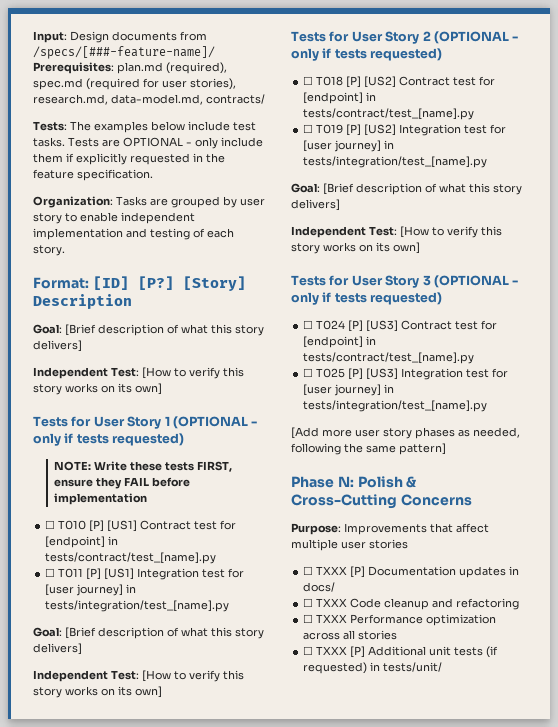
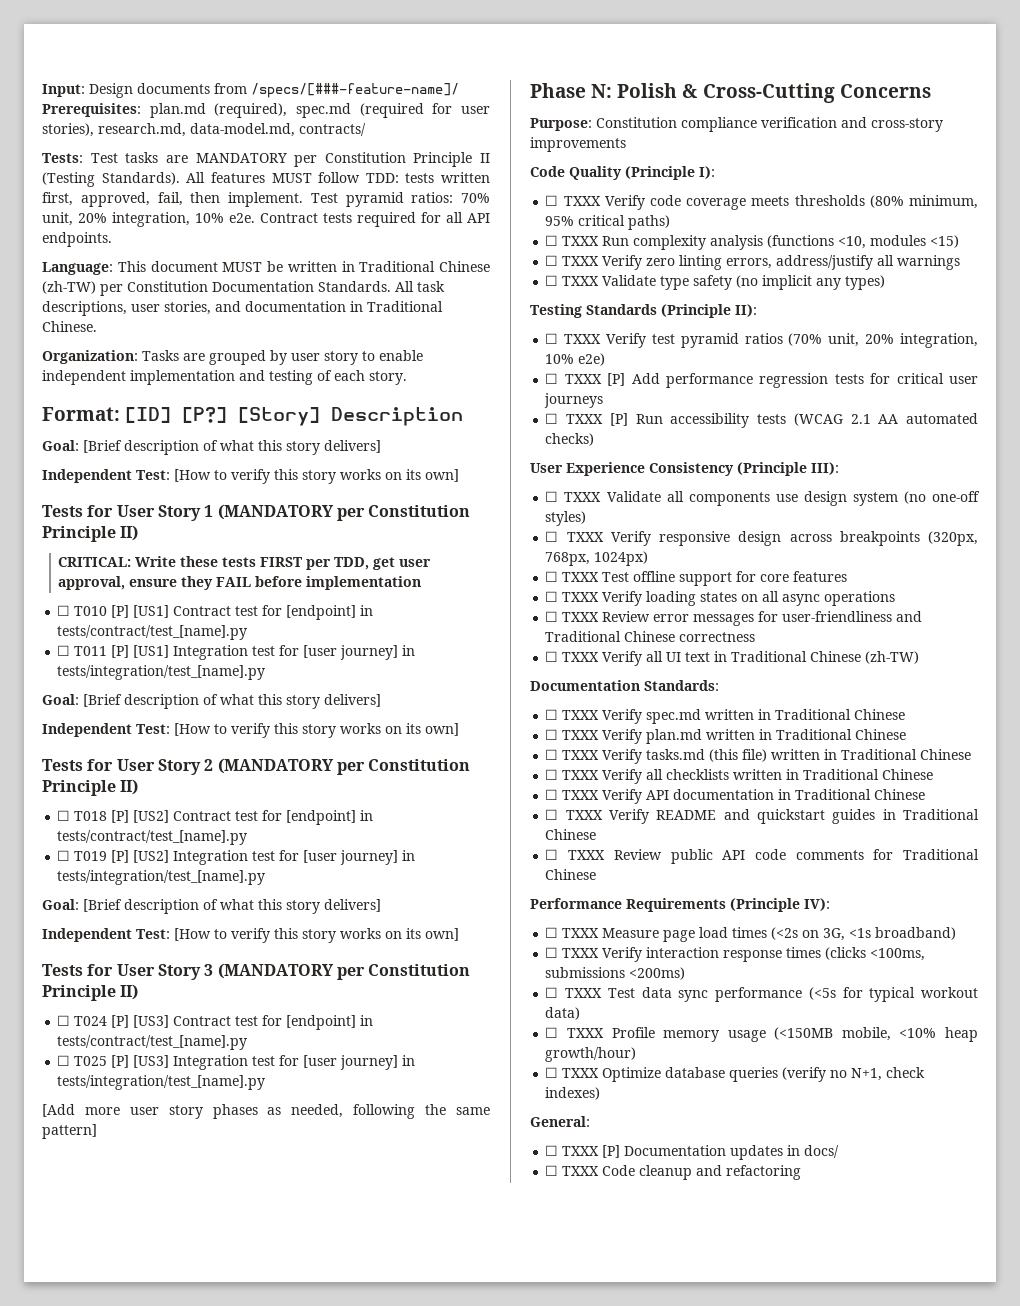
[70,121,256,133] [33,137,263,149] [33,153,225,165] [33,169,153,181] The examples below include test tasks. Tests are OPTIONAL - only include them if explicitly requested in the feature specification. -> [90,152,490,167] [42,172,490,187] [42,192,490,207] [42,212,490,227] [42,232,112,247] [42,261,490,275] [42,281,445,296] [42,301,443,316] [42,321,97,332] Test tasks are MANDATORY per Constitution Principle II (Testing Standards). All features MUST follow TDD: tests written first, approved, fail, then implement. Test pyramid ratios: 70% unit, 20% integration, 10% e2e. Contract tests required for all API endpoints. // Language: This document MUST be written in Traditional Chinese (zh-TW) per Constitution Documentation Standards. All task descriptions, user stories, and documentation in Traditional Chinese.
[172,416,258,429] [33,433,185,446] [53,461,232,472] (OPTIONAL - only if tests requested) // NOTE: Write these tests FIRST, -> [217,504,471,521] [42,525,139,542] [58,556,432,570] [58,576,126,590] (MANDATORY per Constitution Principle II) // CRITICAL: Write these tests FIRST per TDD, get user approval,
[433,31,519,44] [291,48,443,61] (OPTIONAL - only if tests requested) -> [217,758,471,775] [42,779,139,796] (MANDATORY per Constitution Principle II)
[433,275,519,288] [291,292,443,305] (OPTIONAL - only if tests requested) -> [217,963,471,980] [42,984,139,1001] (MANDATORY per Constitution Principle II)
[344,523,489,535] [291,539,408,551] Improvements that affect multiple user stories -> [596,117,943,132] [530,137,626,152] [530,166,715,180] [545,195,978,210] [545,215,671,230] [545,235,960,250] [545,255,961,270] [545,275,886,290] [530,304,757,318] [545,333,978,348] [545,353,606,366] [545,373,978,388] [544,393,604,408] [545,413,979,428] [545,433,595,446] [530,462,839,476] [545,491,980,506] [545,511,587,526] [545,531,978,546] [545,551,649,566] [545,571,848,586] [545,591,896,606] [545,611,923,626] [545,631,756,642] [545,651,920,666] [530,680,719,691] [545,709,906,724] [545,729,907,744] [545,749,972,764] [545,769,934,784] [545,789,926,804] [545,809,979,824] [545,829,597,840] [545,849,979,864] [545,869,597,880] [530,898,830,912] [545,927,957,942] [545,947,926,962] [545,967,686,980] [545,987,979,1002] [545,1007,581,1020] [545,1027,978,1042] [545,1047,637,1062] [545,1067,926,1082] [545,1087,601,1100] [530,1116,590,1127] Constitution compliance verification and cross-story improvements // Code Quality (Principle I): // ☐ TXXX Verify code coverage meets thresholds (80% minimum, 95% critical paths) // ☐ TXXX Run complexity analysis (functions <10, modules <15) // ☐ TXXX Verify zero linting errors, address/justify all warnings // ☐ TXXX Validate type safety (no implicit any types) // Testing Standards (Principle II): // ☐ TXXX Verify test pyramid ratios (70% unit, 20% integration, 10% e2e) // ☐ TXXX [P] Add performance regression tests for critical user journeys // ☐ TXXX [P] Run accessibility tests (WCAG 2.1 AA automated checks) // User Experience Consistency (Principle III): // ☐ TXXX Validate all components use design system (no one-off styles) // ☐ TXXX Verify responsive design across breakpoints (320px, 768px, 1024px) // ☐ TXXX Test offline support for core features // ☐ TXXX Verify loading states on all async operations // ☐ TXXX Review error messages for user-friendliness and Traditional Chinese correctness // ☐ TXXX Verify all UI text in Traditional Chinese (zh-TW) // Documentation Standards: // ☐ TXXX Verify spec.md written in Traditional Chinese // ☐ TXXX Verify plan.md written in Traditional Chinese // ☐ TXXX Verify tasks.md (this file) written in Traditional Chinese // ☐ TXXX Verify all checklists written in Traditional Chinese // ☐ TXXX Verify API documentation in Traditional Chinese // ☐ TXXX Verify README and quickstart guides in Traditional Chinese // ☐ TXXX Review public API code comments for Traditional Chinese // Performance Requirements (Principle IV): // ☐ TXXX Measure page load times (<2s on 3G, <1s broadband) // ☐ TXXX Verify interaction response times (clicks <100ms, submissions <200ms) // ☐ TXXX Test data sync performance (<5s for typical workout data) // ☐ TXXX Profile memory usage (<150MB mobile, <10% heap growth/hour) // ☐ TXXX Optimize database queries (verify no N+1, check indexes) // General:
[303,614,497,626] [303,630,398,640] [303,646,499,658] [303,662,443,674] // ☐ TXXX Performance optimization across all stories // ☐ TXXX [P] Additional unit tests (if requested) in tests/unit/ -> (802, 1172) none

